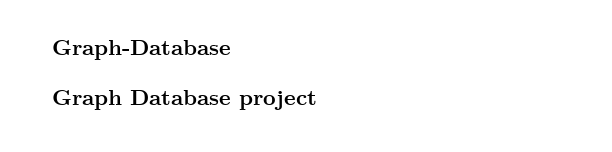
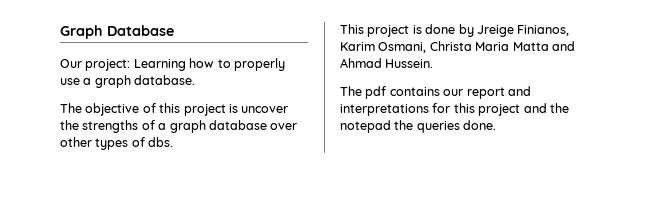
[52,40,231,60] Graph-Database // -> (60, 32) none
[239,91,317,110] project -> [60,58,285,71] [60,75,196,88] [60,103,289,116] [60,120,298,133] [60,137,174,150] [340,24,570,37] [340,41,575,53] [340,58,434,68] [340,86,531,99] [340,103,569,116] [340,120,497,133] // Our project: Learning how to properly use a graph database. // The objective of this project is uncover the strengths of a graph database over other types of dbs. // This project is done by Jreige Finianos, Karim Osmani, Christa Maria Matta and Ahmad Hussein. // The pdf contains our report and interpretations for this project and the notepad the queries done.

